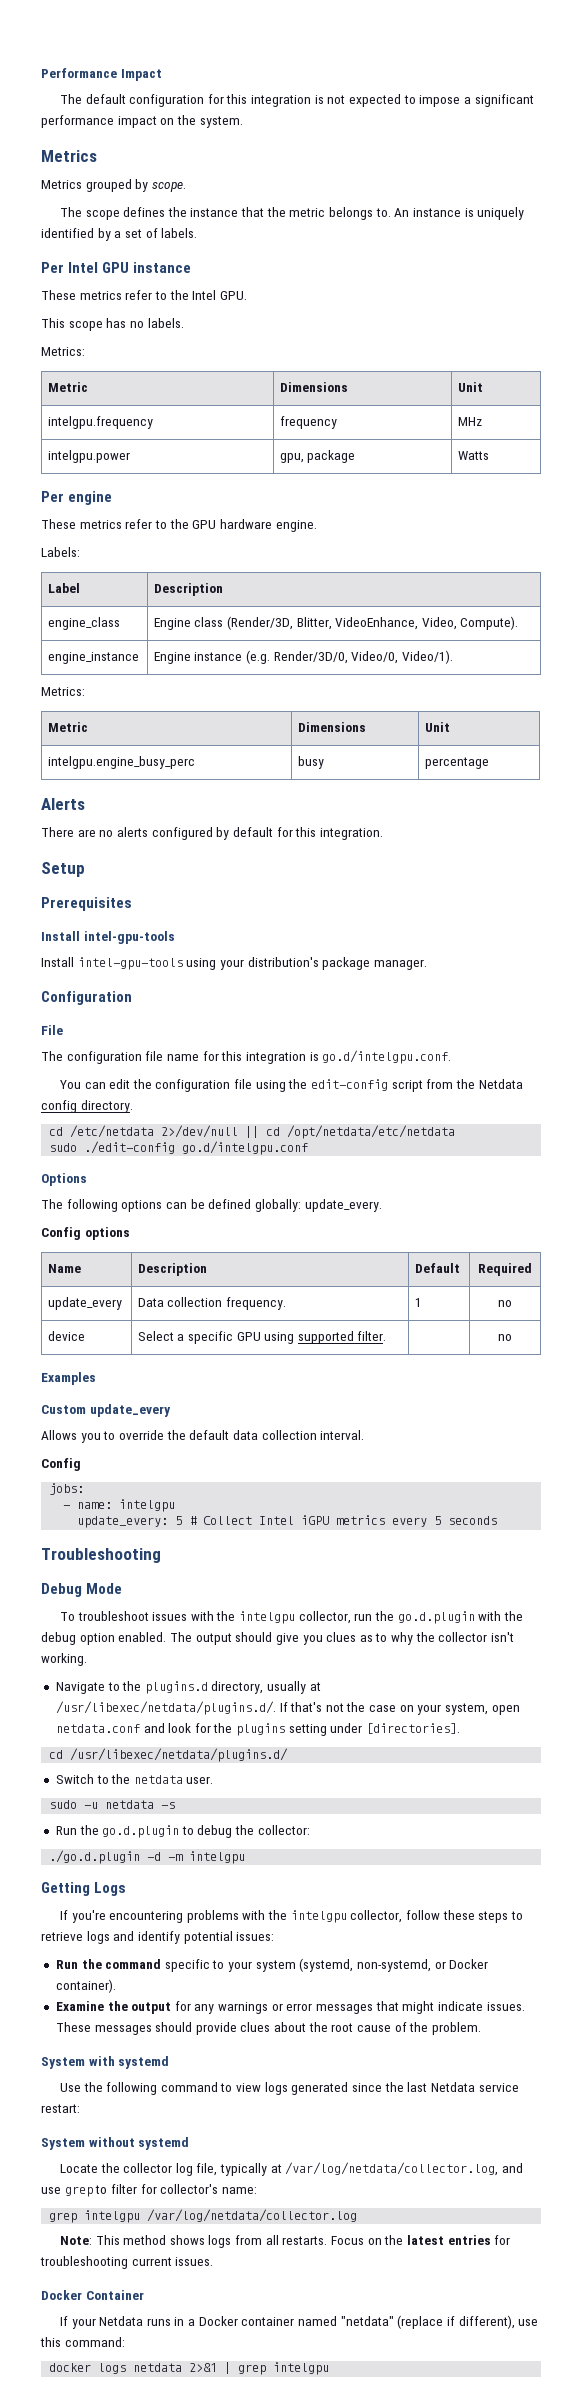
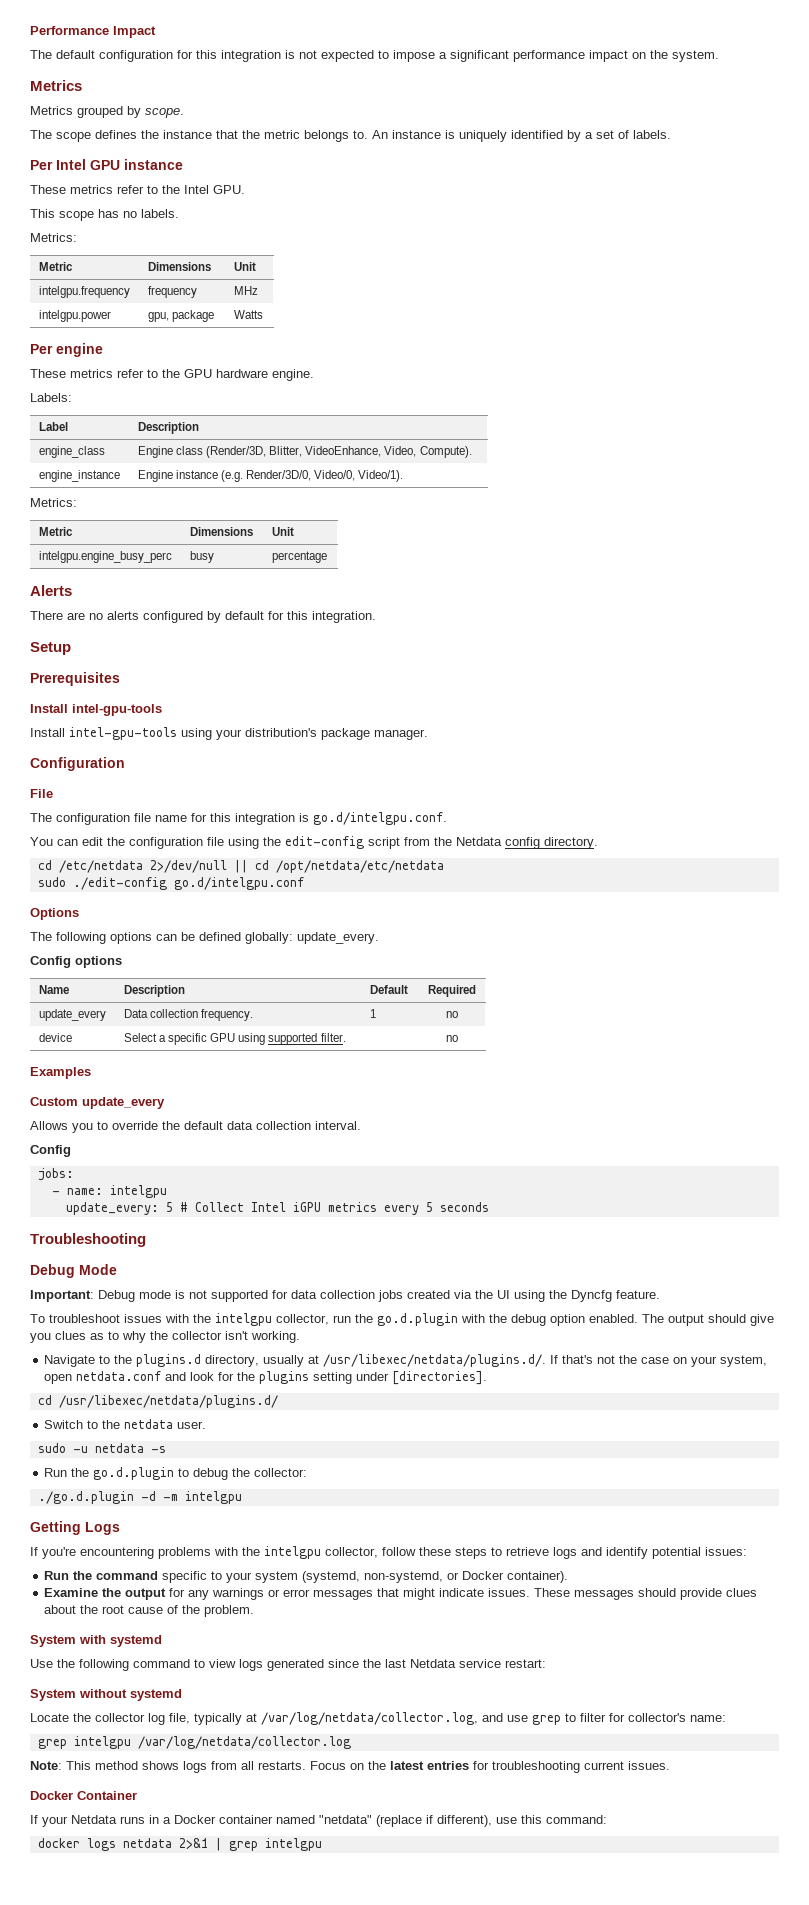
(123, 1588) none -> [30,1290,660,1302] // Important: Debug mode is not supported for data collection jobs created via the UI using the Dyncfg feature.

